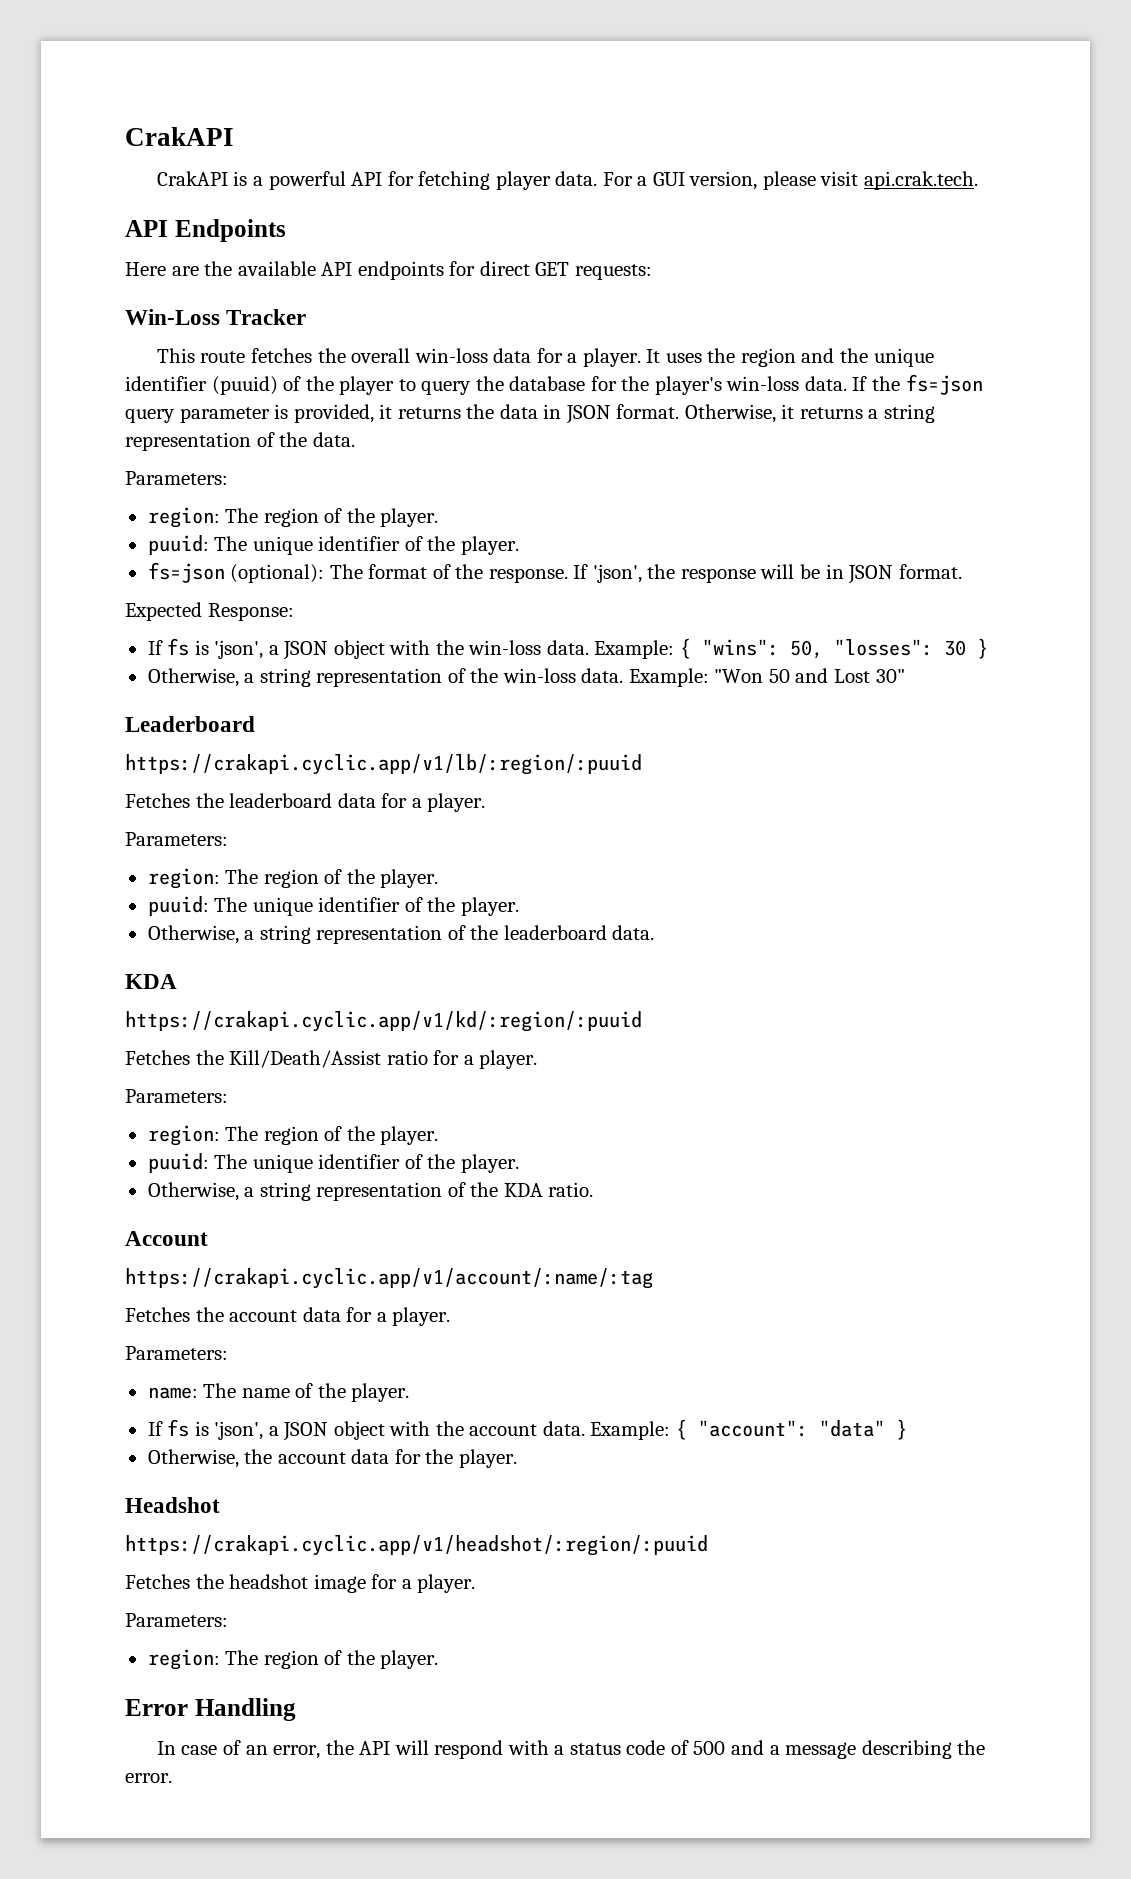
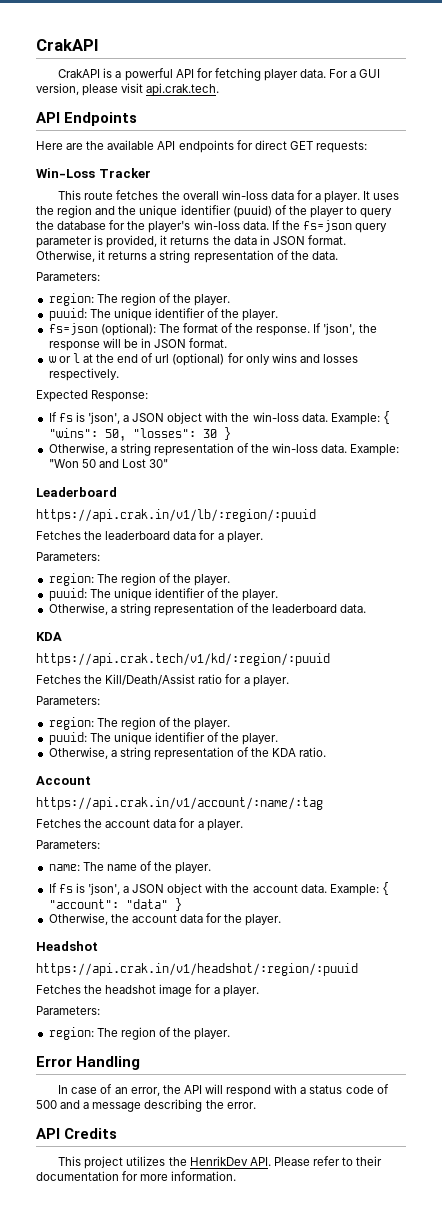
(962, 571) none -> [48,353,359,366] [48,368,119,381] // w or l at the end of url (optional) for only wins and losses respectively.
[125,754,642,775] https://crakapi.cyclic.app/v1/lb/:region/:puuid -> [36,509,316,522] https://api.crak.in/v1/lb/:region/:puuid
[125,1011,642,1032] https://crakapi.cyclic.app/v1/kd/:region/:puuid -> [36,653,330,666] https://api.crak.tech/v1/kd/:region/:puuid
[125,1268,653,1289] https://crakapi.cyclic.app/v1/account/:name/:tag -> [36,797,323,810] https://api.crak.in/v1/account/:name/:tag
[125,1535,708,1556] https://crakapi.cyclic.app/v1/headshot/:region/:puuid -> [36,963,358,976] https://api.crak.in/v1/headshot/:region/:puuid
(172, 1778) none -> [36,1128,118,1139] [58,1156,383,1169] [36,1171,237,1181] // API Credits // This project utilizes the HenrikDev API. Please refer to their documentation for more information.

